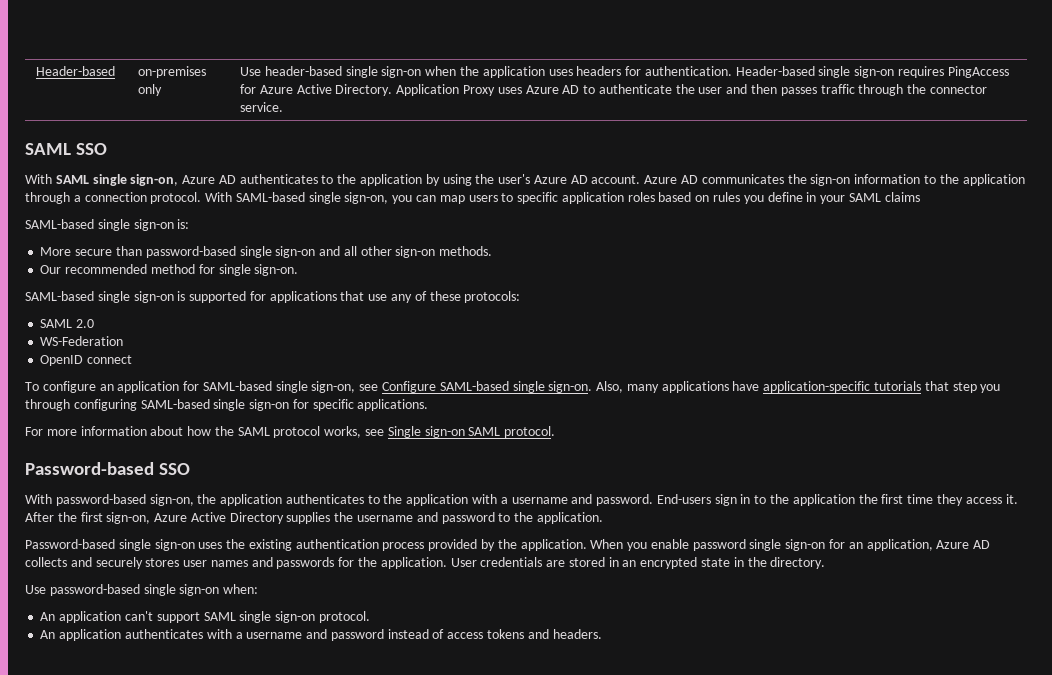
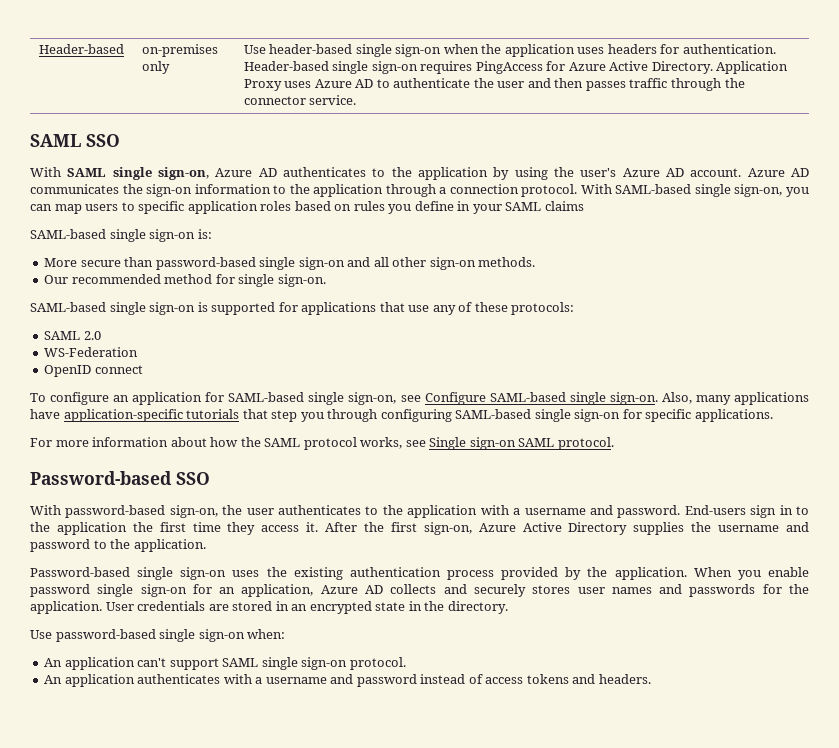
[220,494,283,506] application -> [246,508,274,515] user

